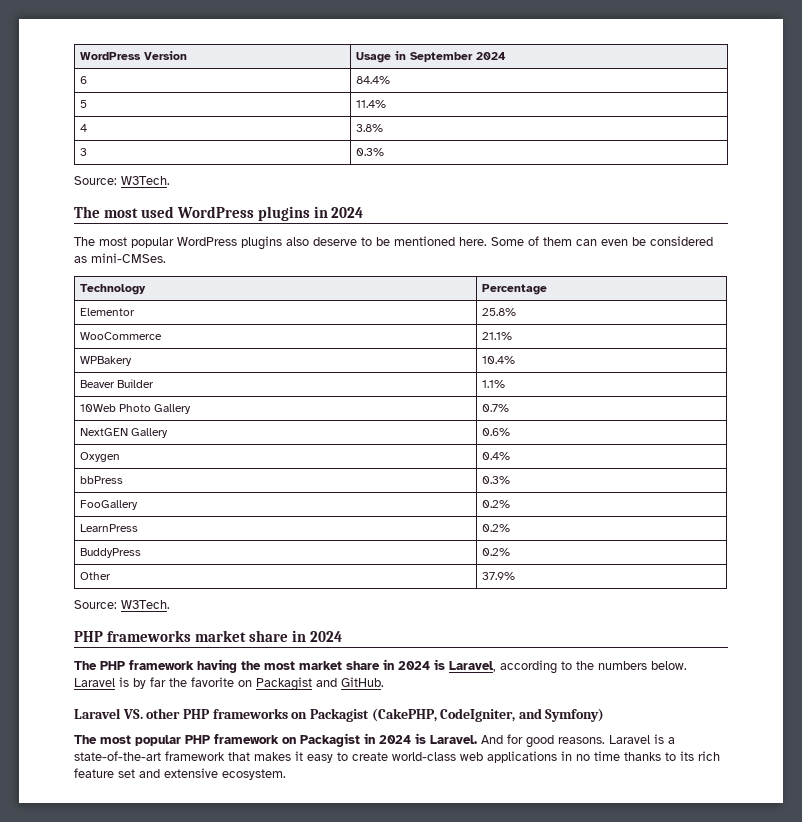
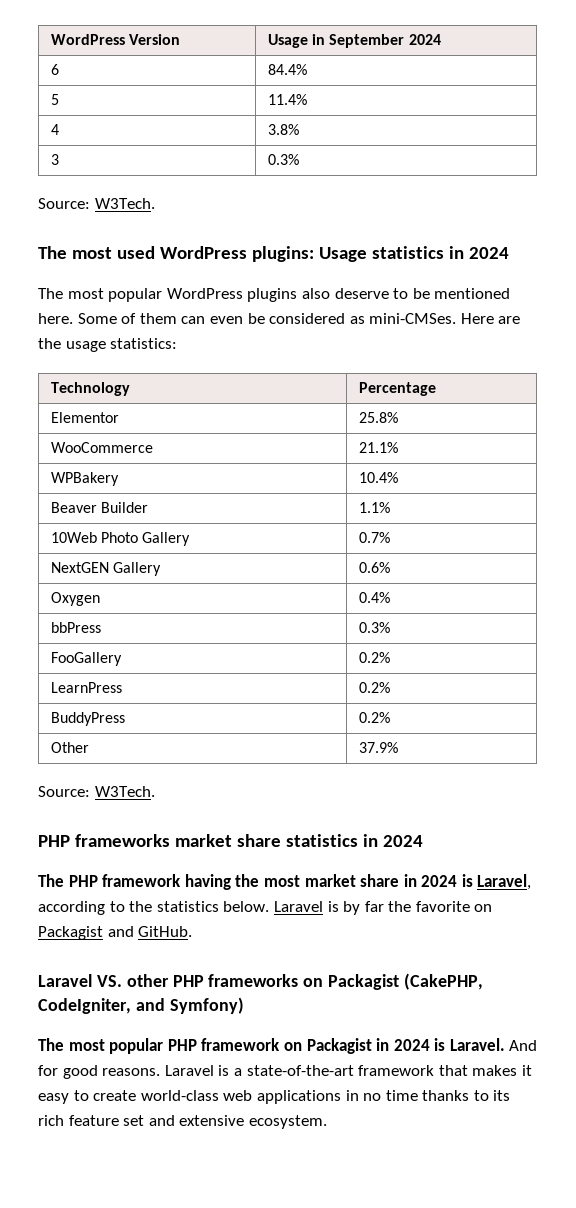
[257,206,310,221] plugins -> [251,246,444,262] plugins: Usage statistics
(166, 258) none -> [460,313,521,324] [38,338,178,352] Here are the usage statistics:
(288, 636) none -> [285,834,358,847] statistics
[598,661,647,670] numbers -> [156,901,219,912] statistics

